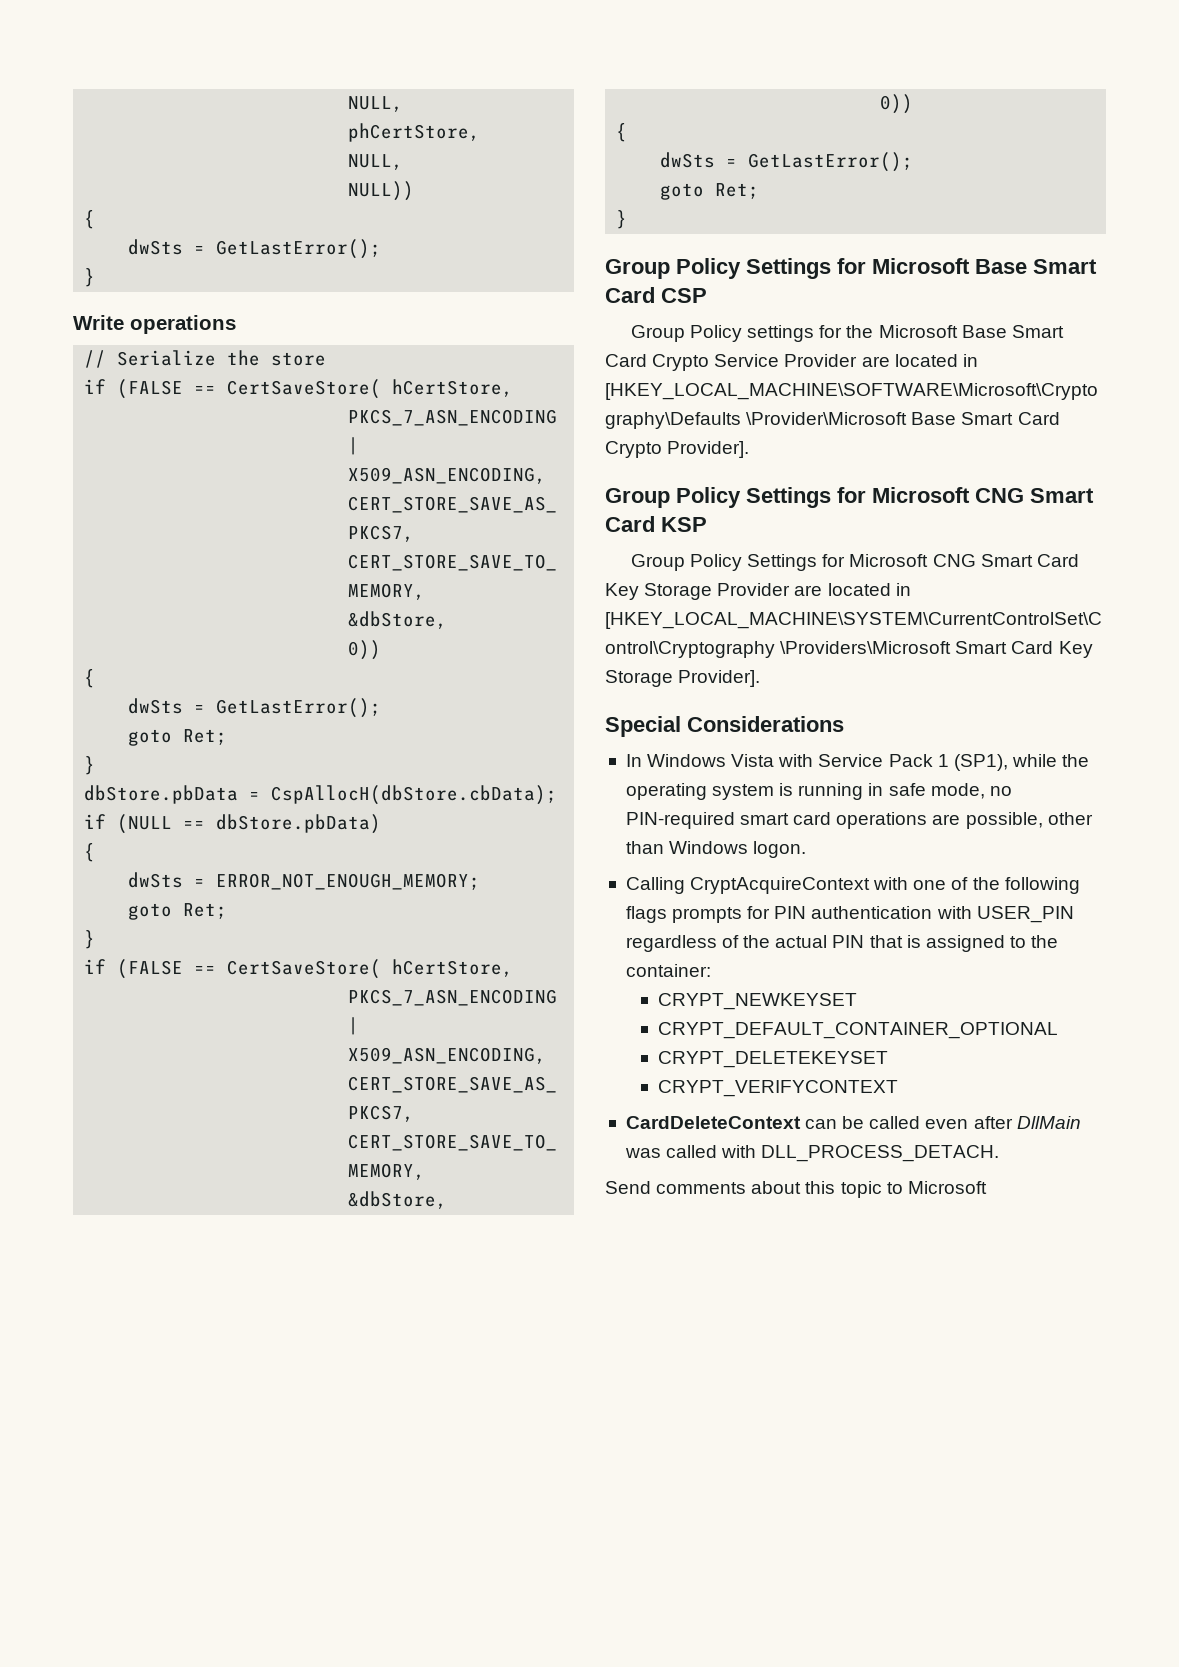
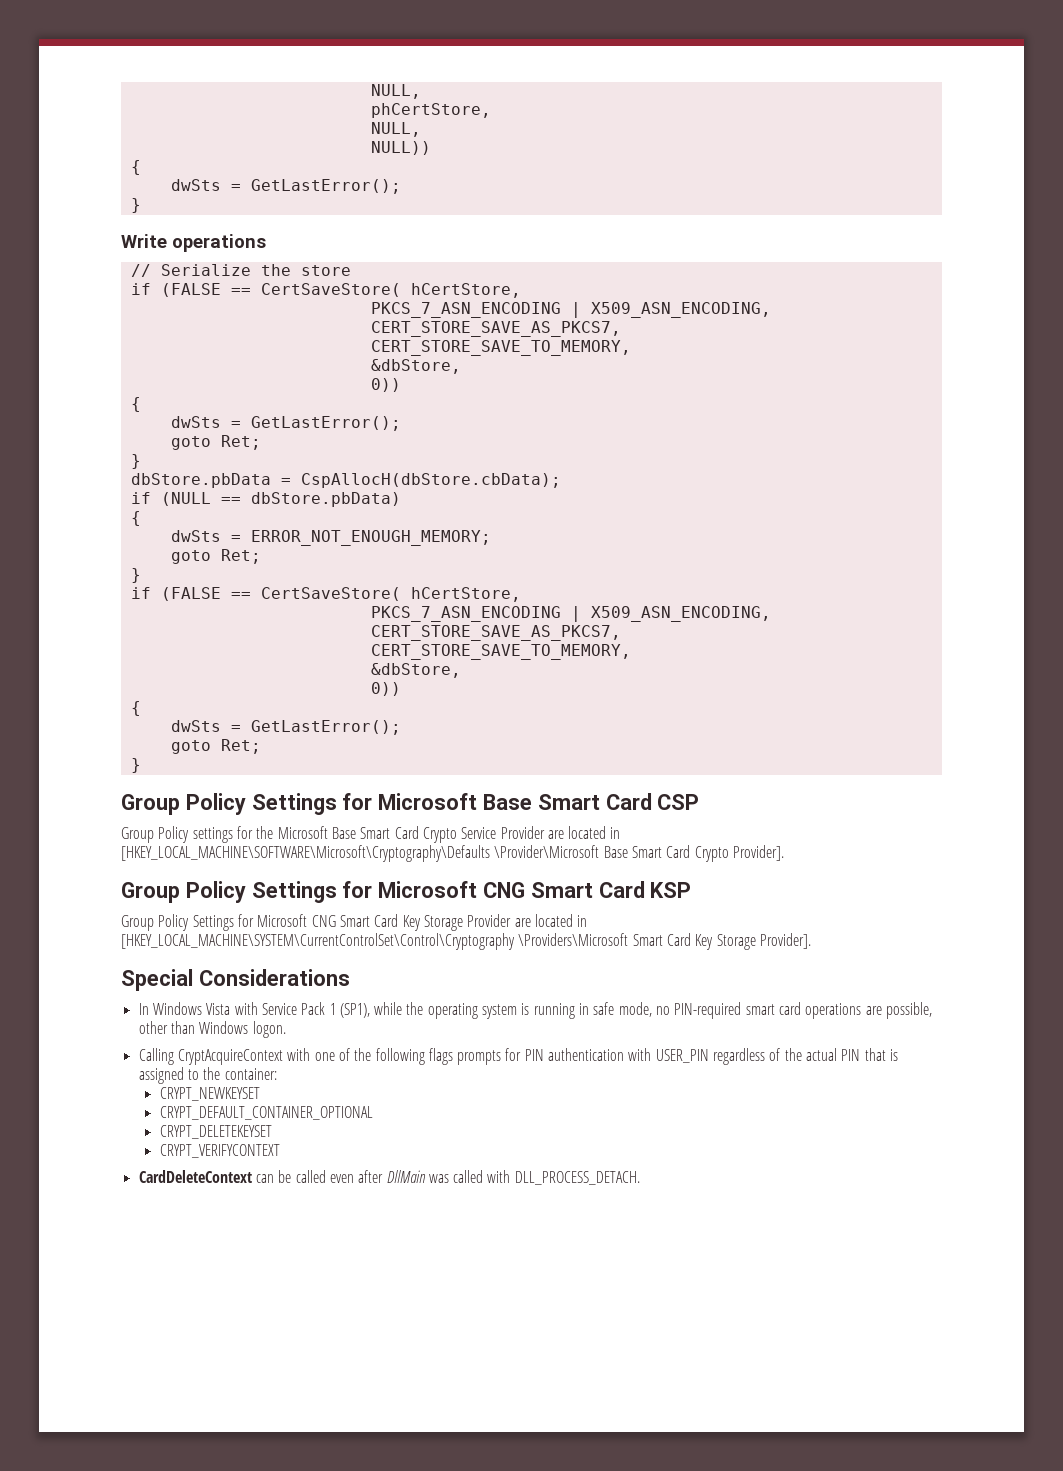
[605,1181,987,1198] // Send comments about this topic to Microsoft -> (640, 1178) none

